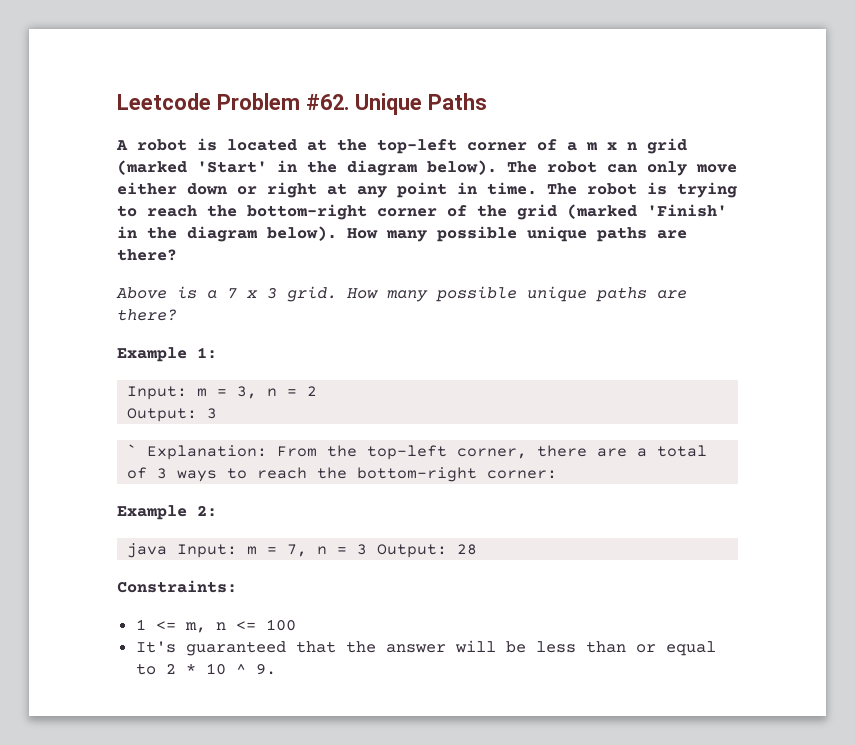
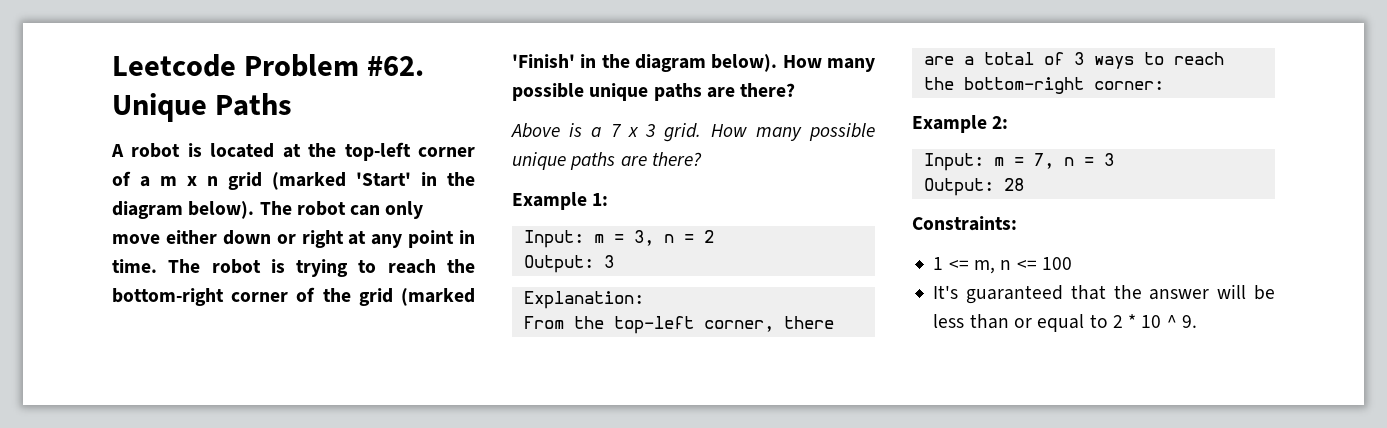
[127,444,138,456] ` -> (614, 261) none
(268, 452) none -> (644, 300) //
[127,543,168,558] java -> (1009, 122) none
(368, 549) none -> (1114, 159) //

